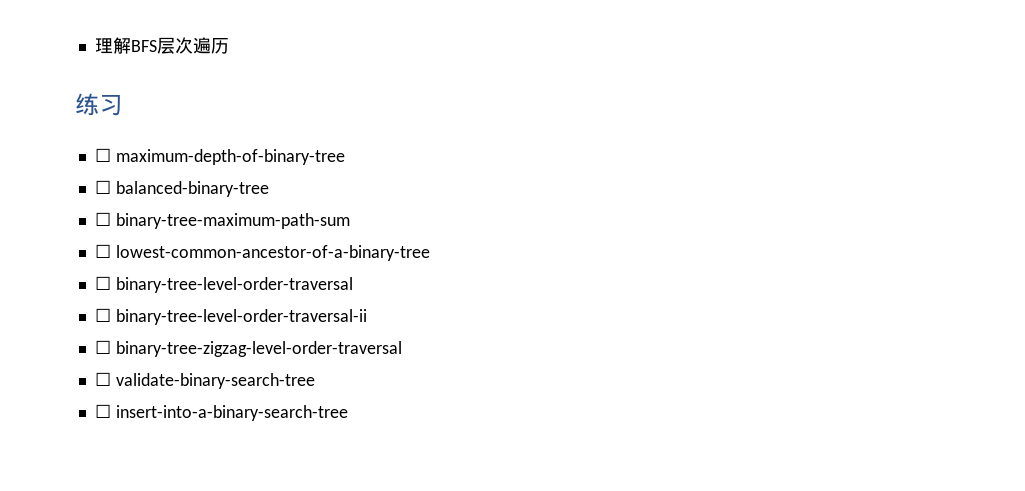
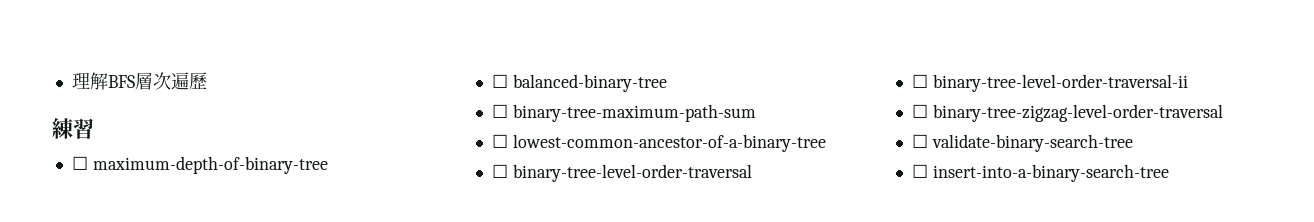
[156,37,229,54] [75,93,123,116] 层次遍历 // 练习 -> [134,72,207,90] [52,118,94,139] 層次遍歷 // 練習

